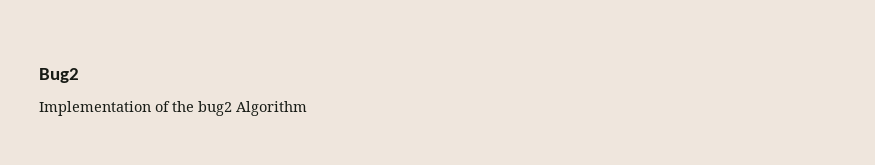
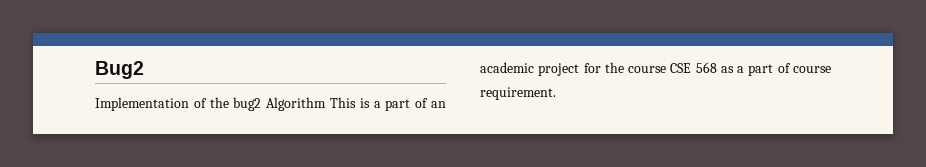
(307, 108) none -> [330,97,447,111] [480,62,831,76] [480,87,556,100] This is a part of an academic project for the course CSE 568 as a part of course requirement.

